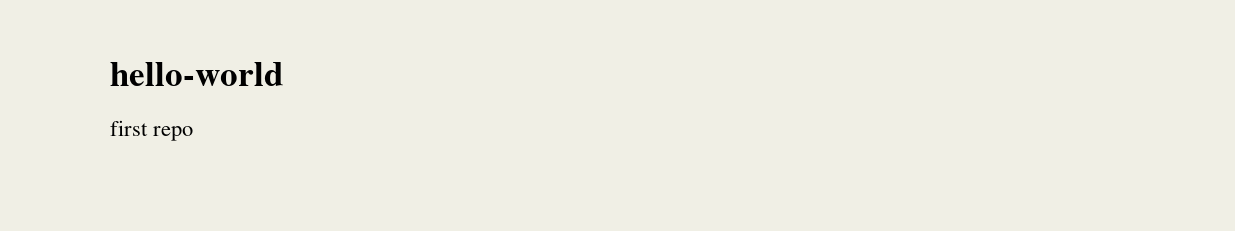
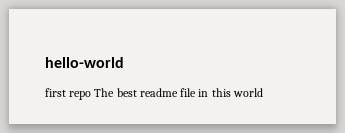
(194, 133) none -> [94,88,263,97] The best readme file in this world

